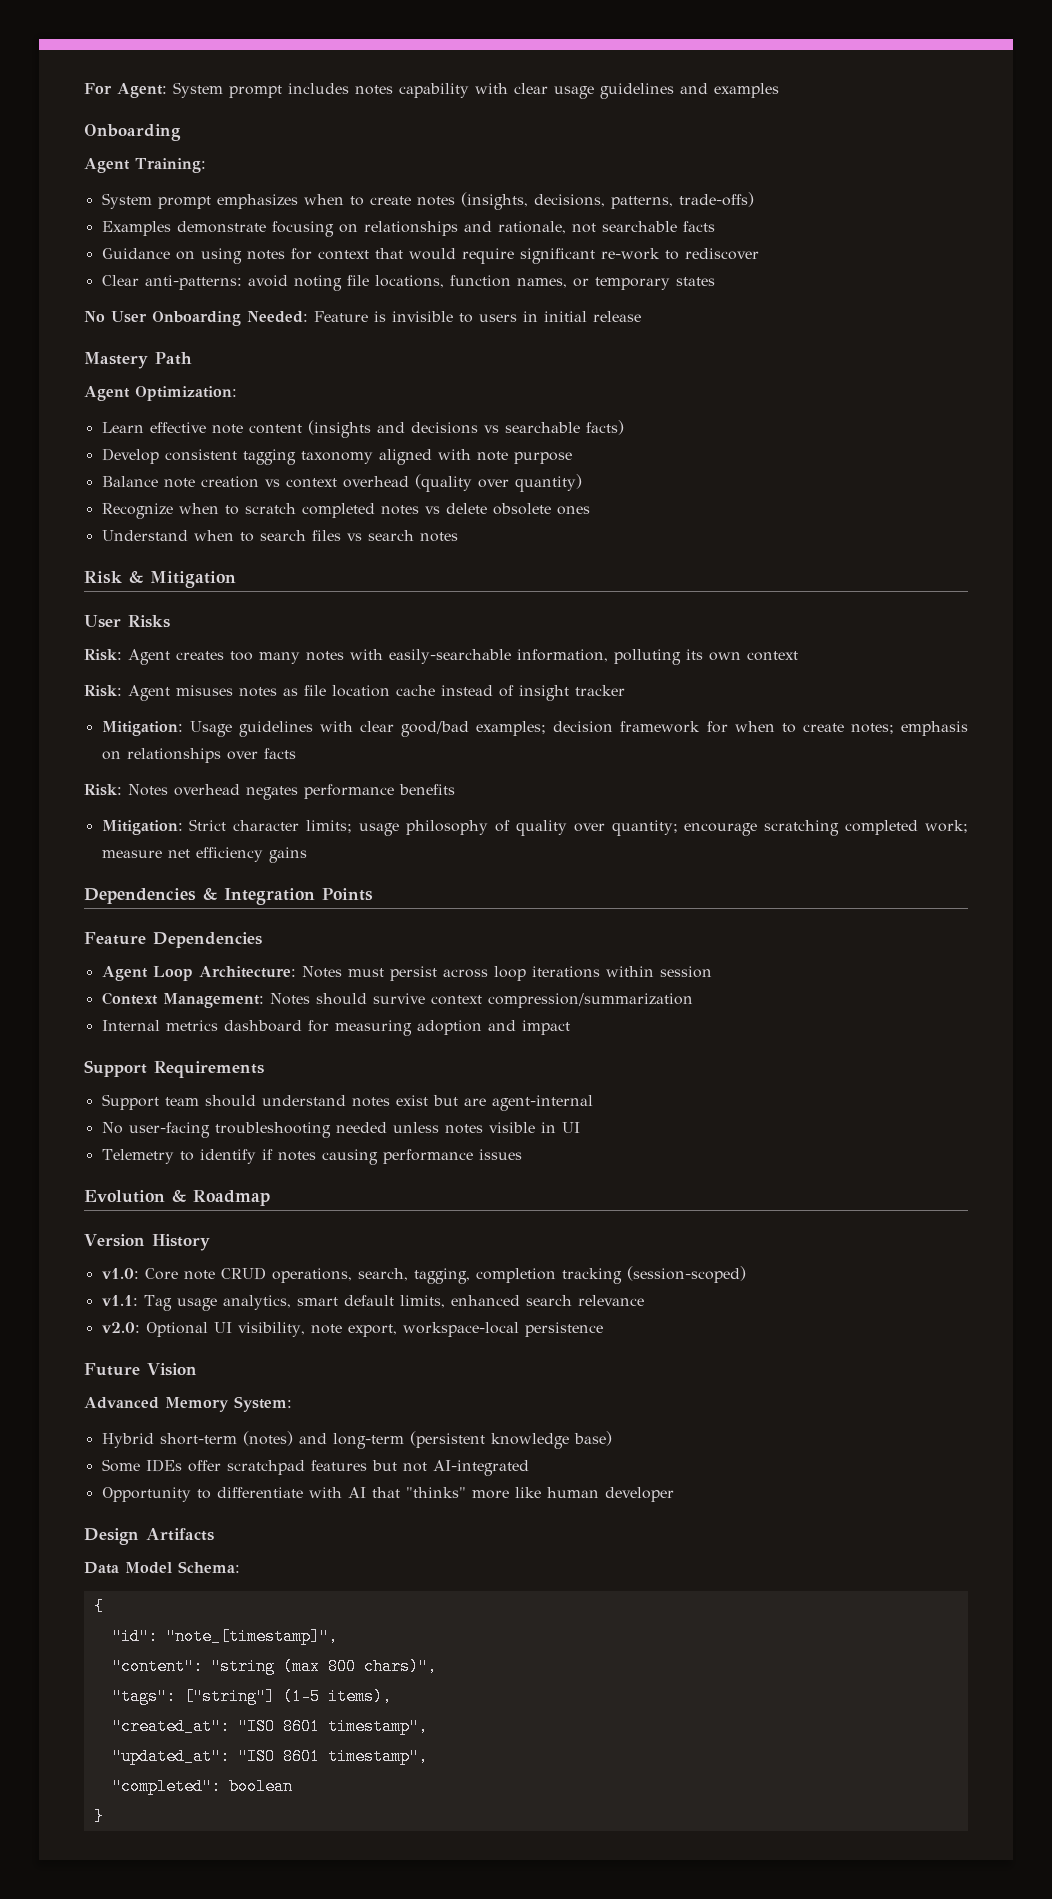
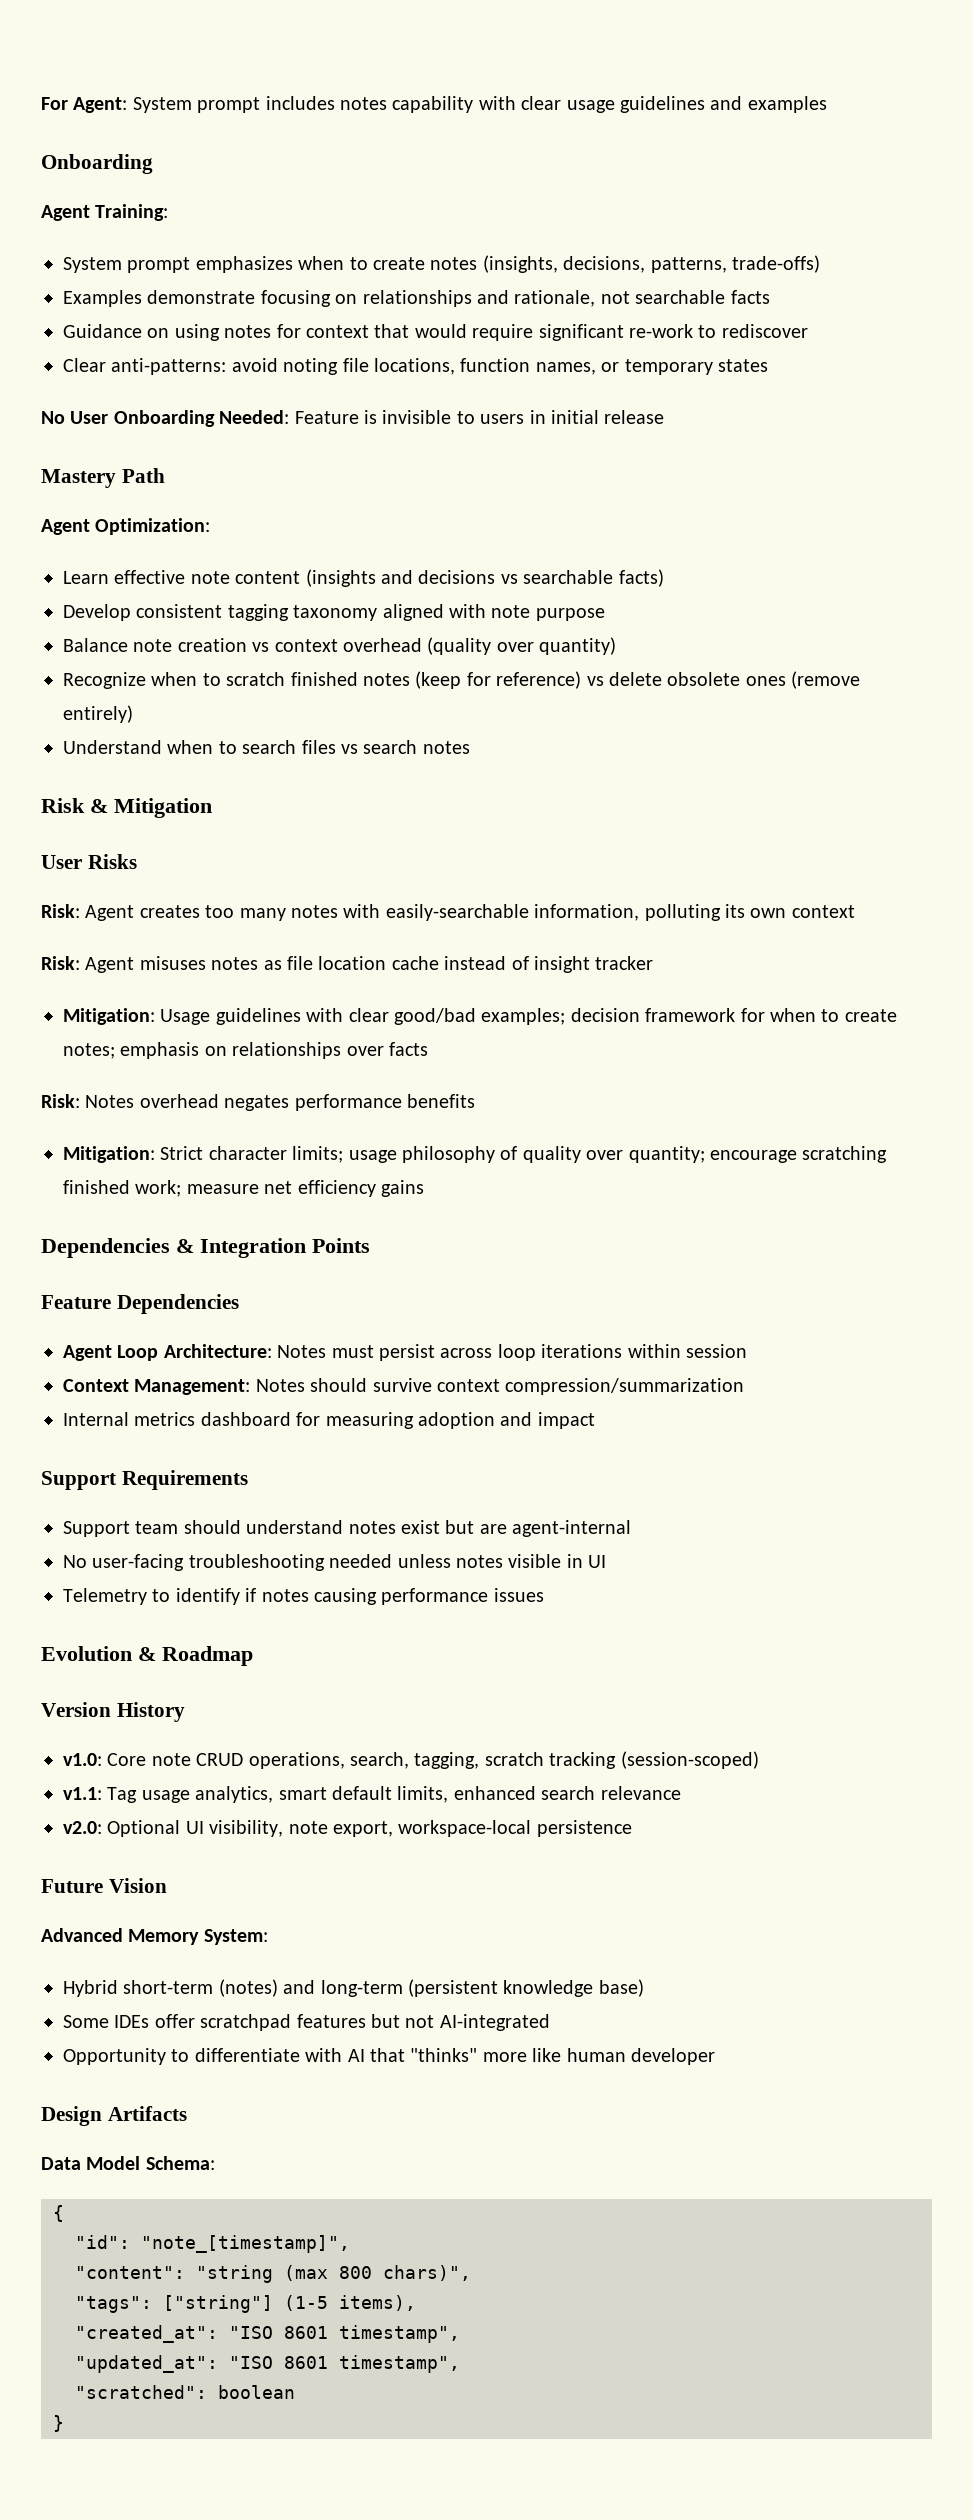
[301,503,419,518] completed notes -> [290,671,582,689] finished notes (keep for reference)
(590, 510) none -> [791,671,861,689] [63,705,133,723] (remove entirely)
[845,820,919,835] completed -> [63,1180,130,1194] finished
[475,1268,556,1283] completion -> [484,1752,544,1766] scratch
[111,1778,221,1795] "completed": -> [75,2385,207,2399] "scratched":

